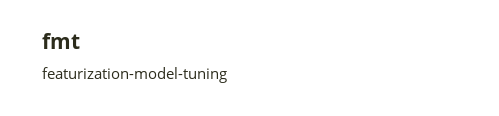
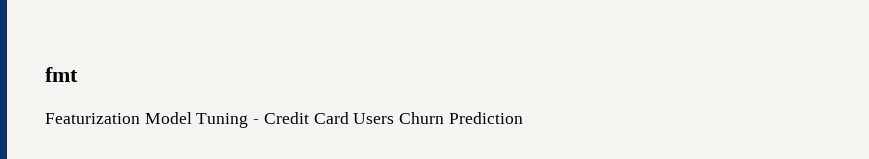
[42,67,227,83] featurization-model-tuning -> [45,112,523,128] Featurization Model Tuning - Credit Card Users Churn Prediction

